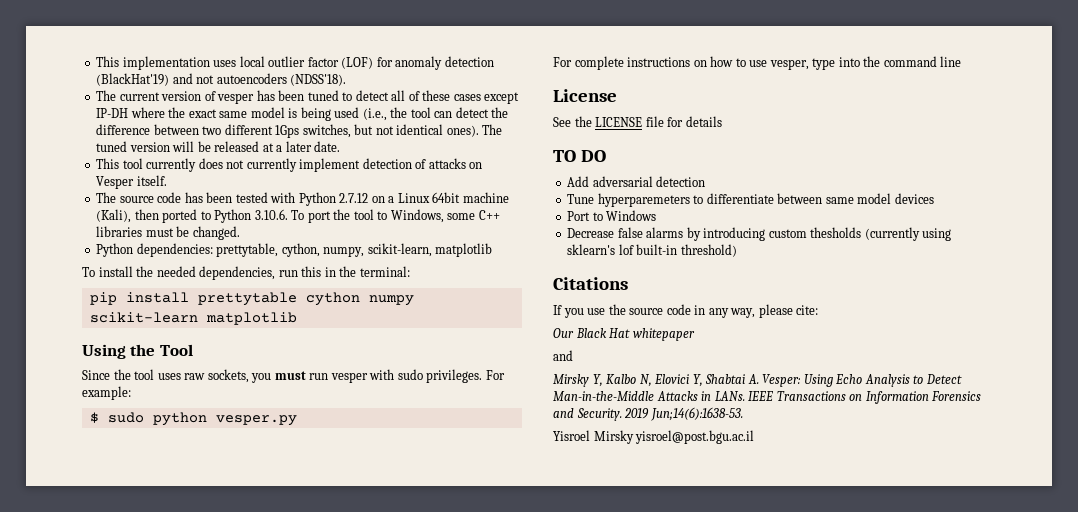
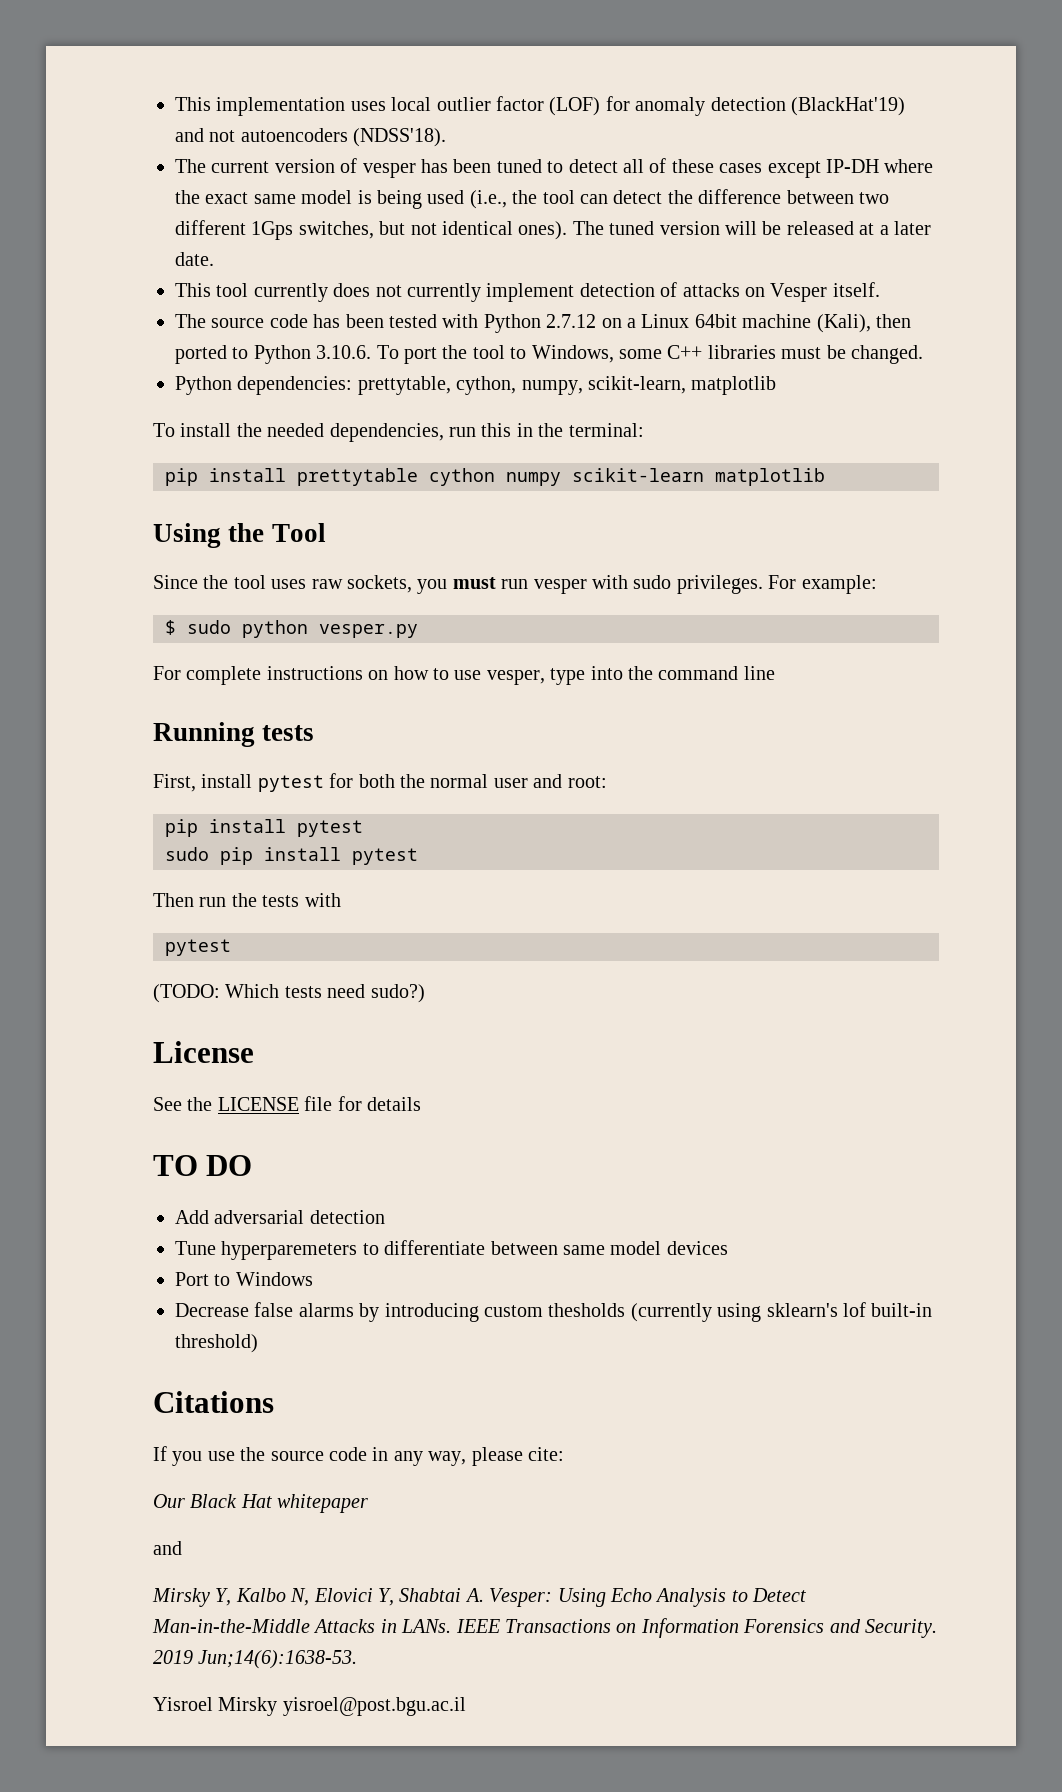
(962, 61) none -> [153,722,315,747] [153,773,607,792] [165,819,363,837] [165,847,418,865] [153,893,341,907] [165,939,231,956] [153,984,425,1003] // Running tests // First, install pytest for both the normal user and root: // pip install pytest // sudo pip install pytest // Then run the tests with // pytest // (TODO: Which tests need sudo?)

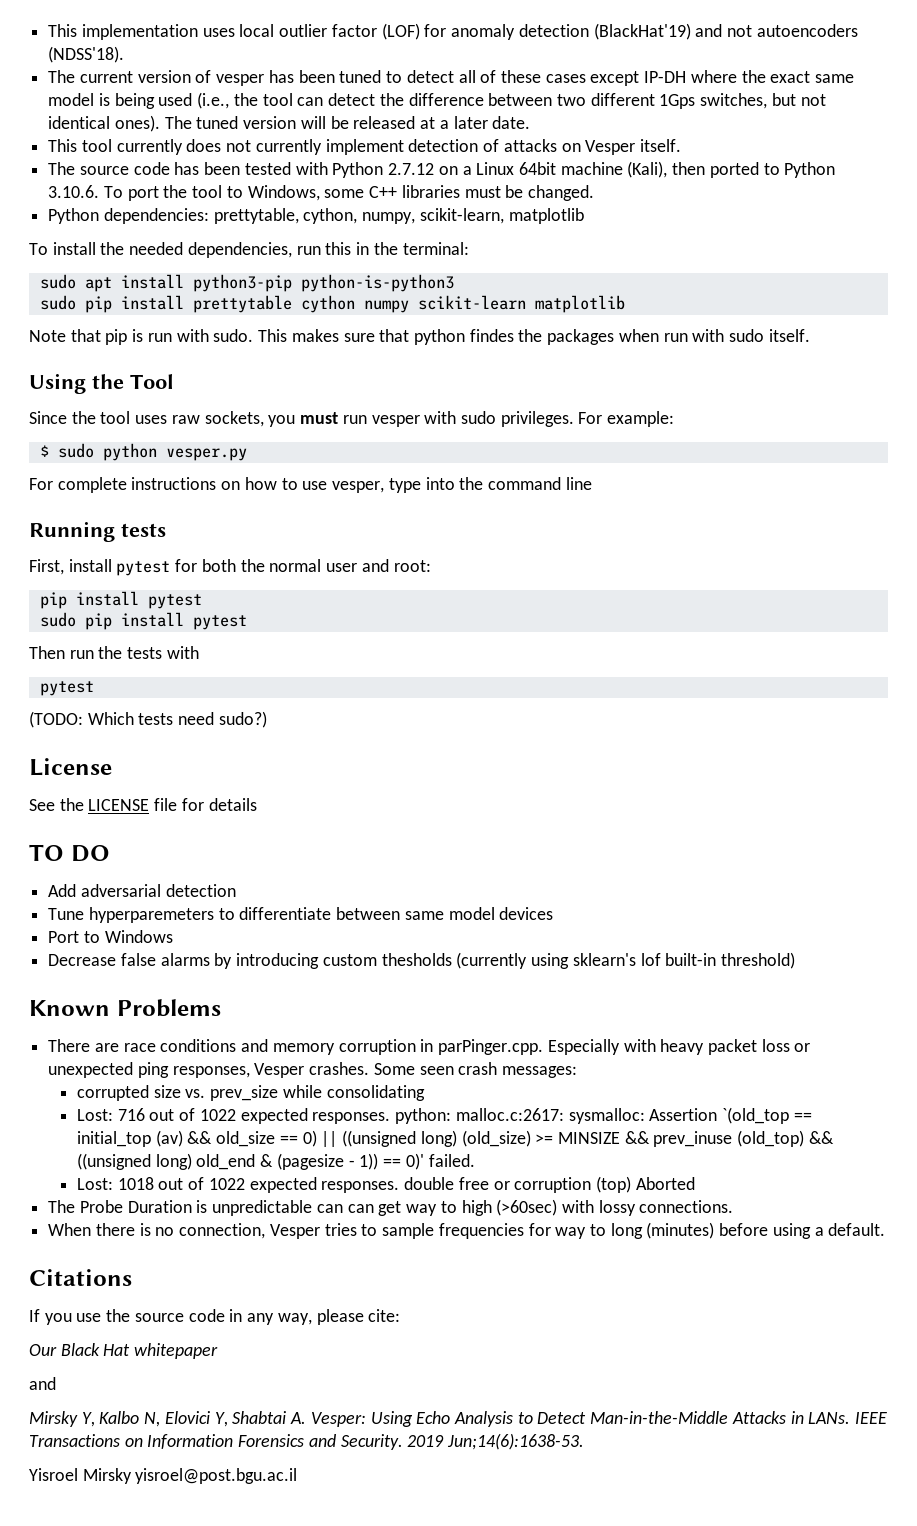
(644, 430) none -> [39,274,454,292] [39,295,76,310] sudo apt install python3-pip python-is-python3 // sudo
(825, 477) none -> [29,329,810,345] // Note that pip is run with sudo. This makes sure that python findes the packages when run with sudo itself.
(258, 1343) none -> [29,999,221,1017] [48,1039,811,1055] [48,1062,578,1078] [76,1085,425,1101] [76,1107,812,1124] [76,1130,834,1147] [76,1153,475,1170] [76,1176,695,1193] [48,1199,734,1216] [48,1222,886,1239] // Known Problems // There are race conditions and memory corruption in parPinger.cpp. Especially with heavy packet loss or unexpected ping responses, Vesper crashes. Some seen crash messages: // corrupted size vs. prev_size while consolidating // Lost: 716 out of 1022 expected responses. python: malloc.c:2617: sysmalloc: Assertion `(old_top == initial_top (av) && old_size == 0) || ((unsigned long) (old_size) >= MINSIZE && prev_inuse (old_top) && ((unsigned long) old_end & (pagesize - 1)) == 0)' failed. // Lost: 1018 out of 1022 expected responses. double free or corruption (top) Aborted // The Probe Duration is unpredictable can can get way to high (>60sec) with lossy connections. // When there is no connection, Vesper tries to sample frequencies for way to long (minutes) before using a default.

